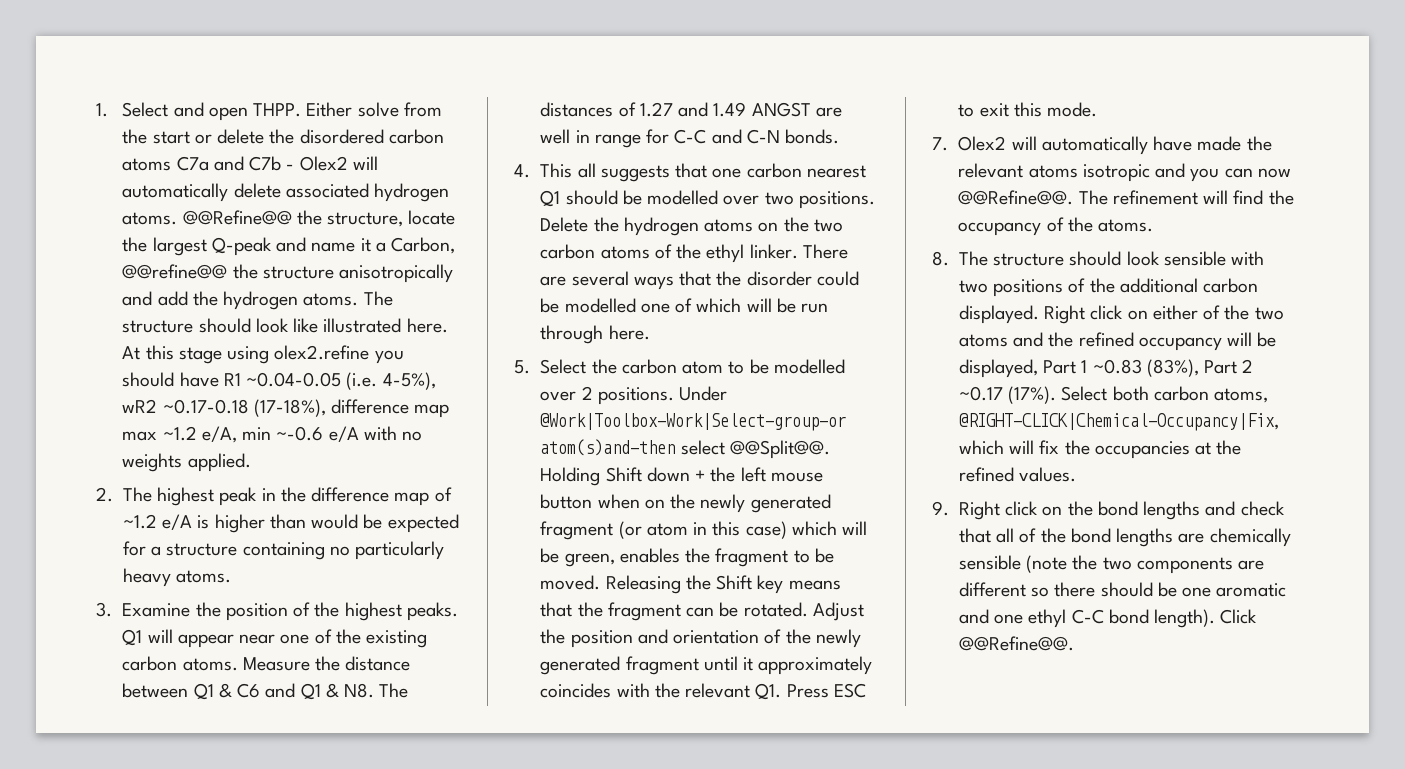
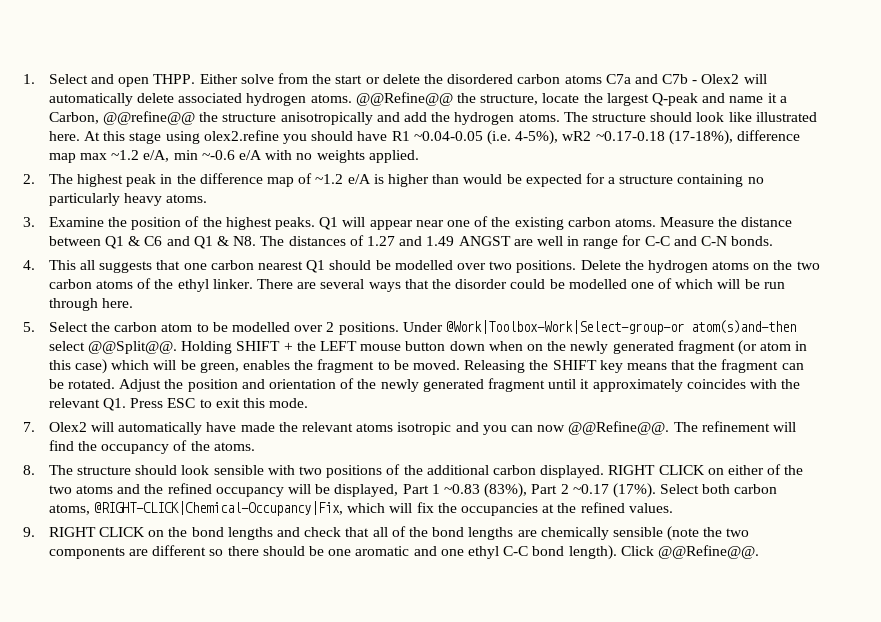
[605,467,690,482] Shift down -> [236,341,281,351] SHIFT
[740,467,766,482] left -> [320,341,358,351] LEFT
(593, 501) none -> [449,341,485,351] down
[716,575,753,590] Shift -> [552,360,597,370] SHIFT
[1044,305,1124,324] Right click -> [608,465,705,475] RIGHT CLICK
[958,501,1039,520] Right click -> [48,527,146,537] RIGHT CLICK

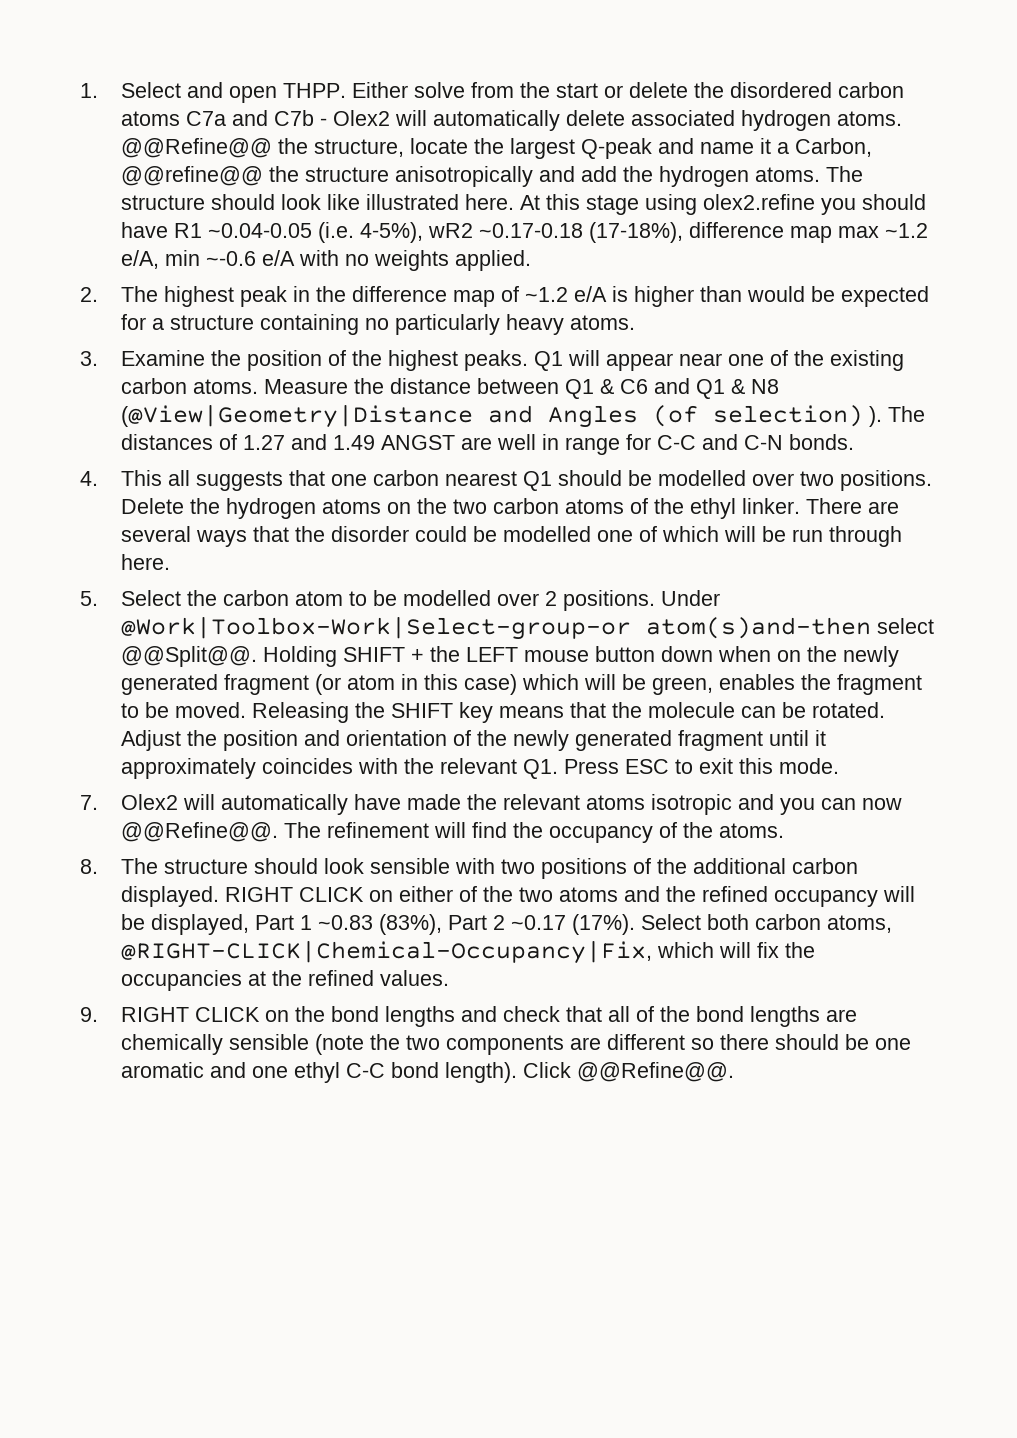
[233,236,257,246] N8. -> [750,379,779,394] [120,404,882,428] N8 (@View|Geometry|Distance and Angles (of selection) ).
[721,359,779,373] fragment -> [647,702,735,718] molecule

